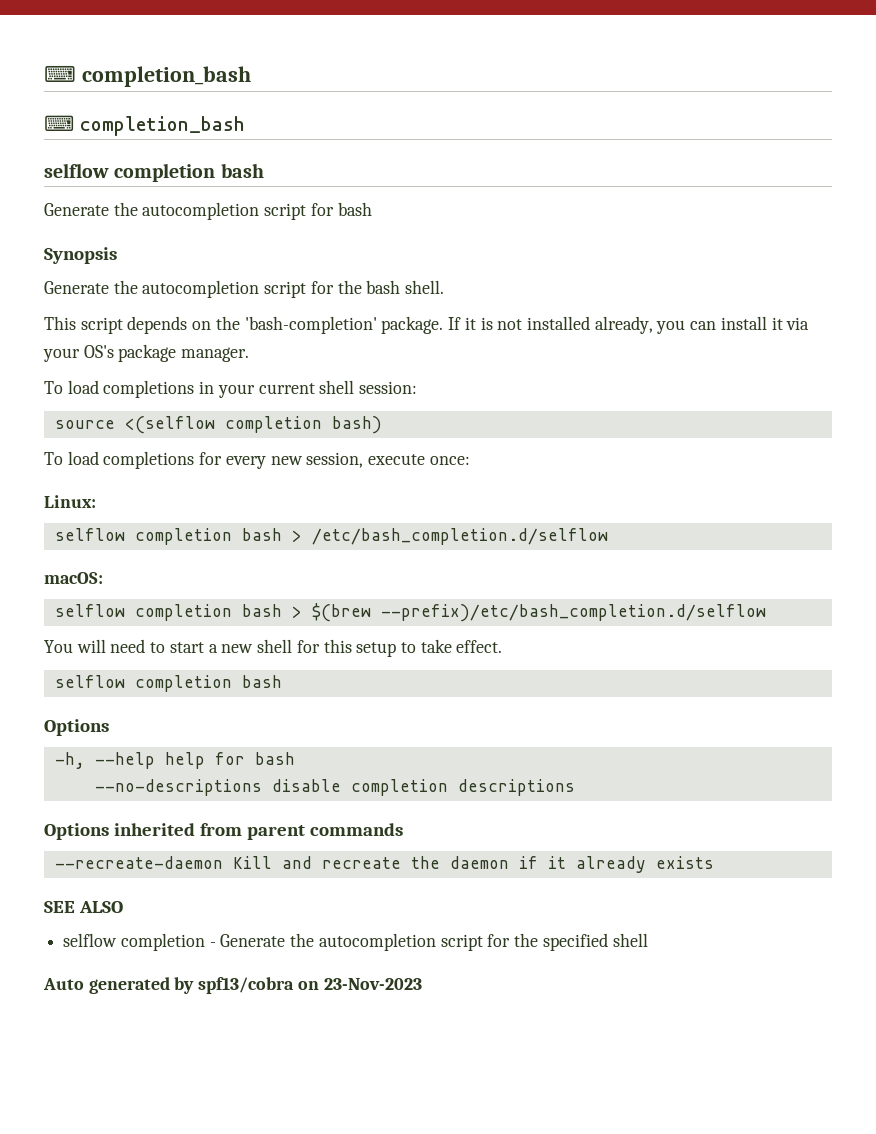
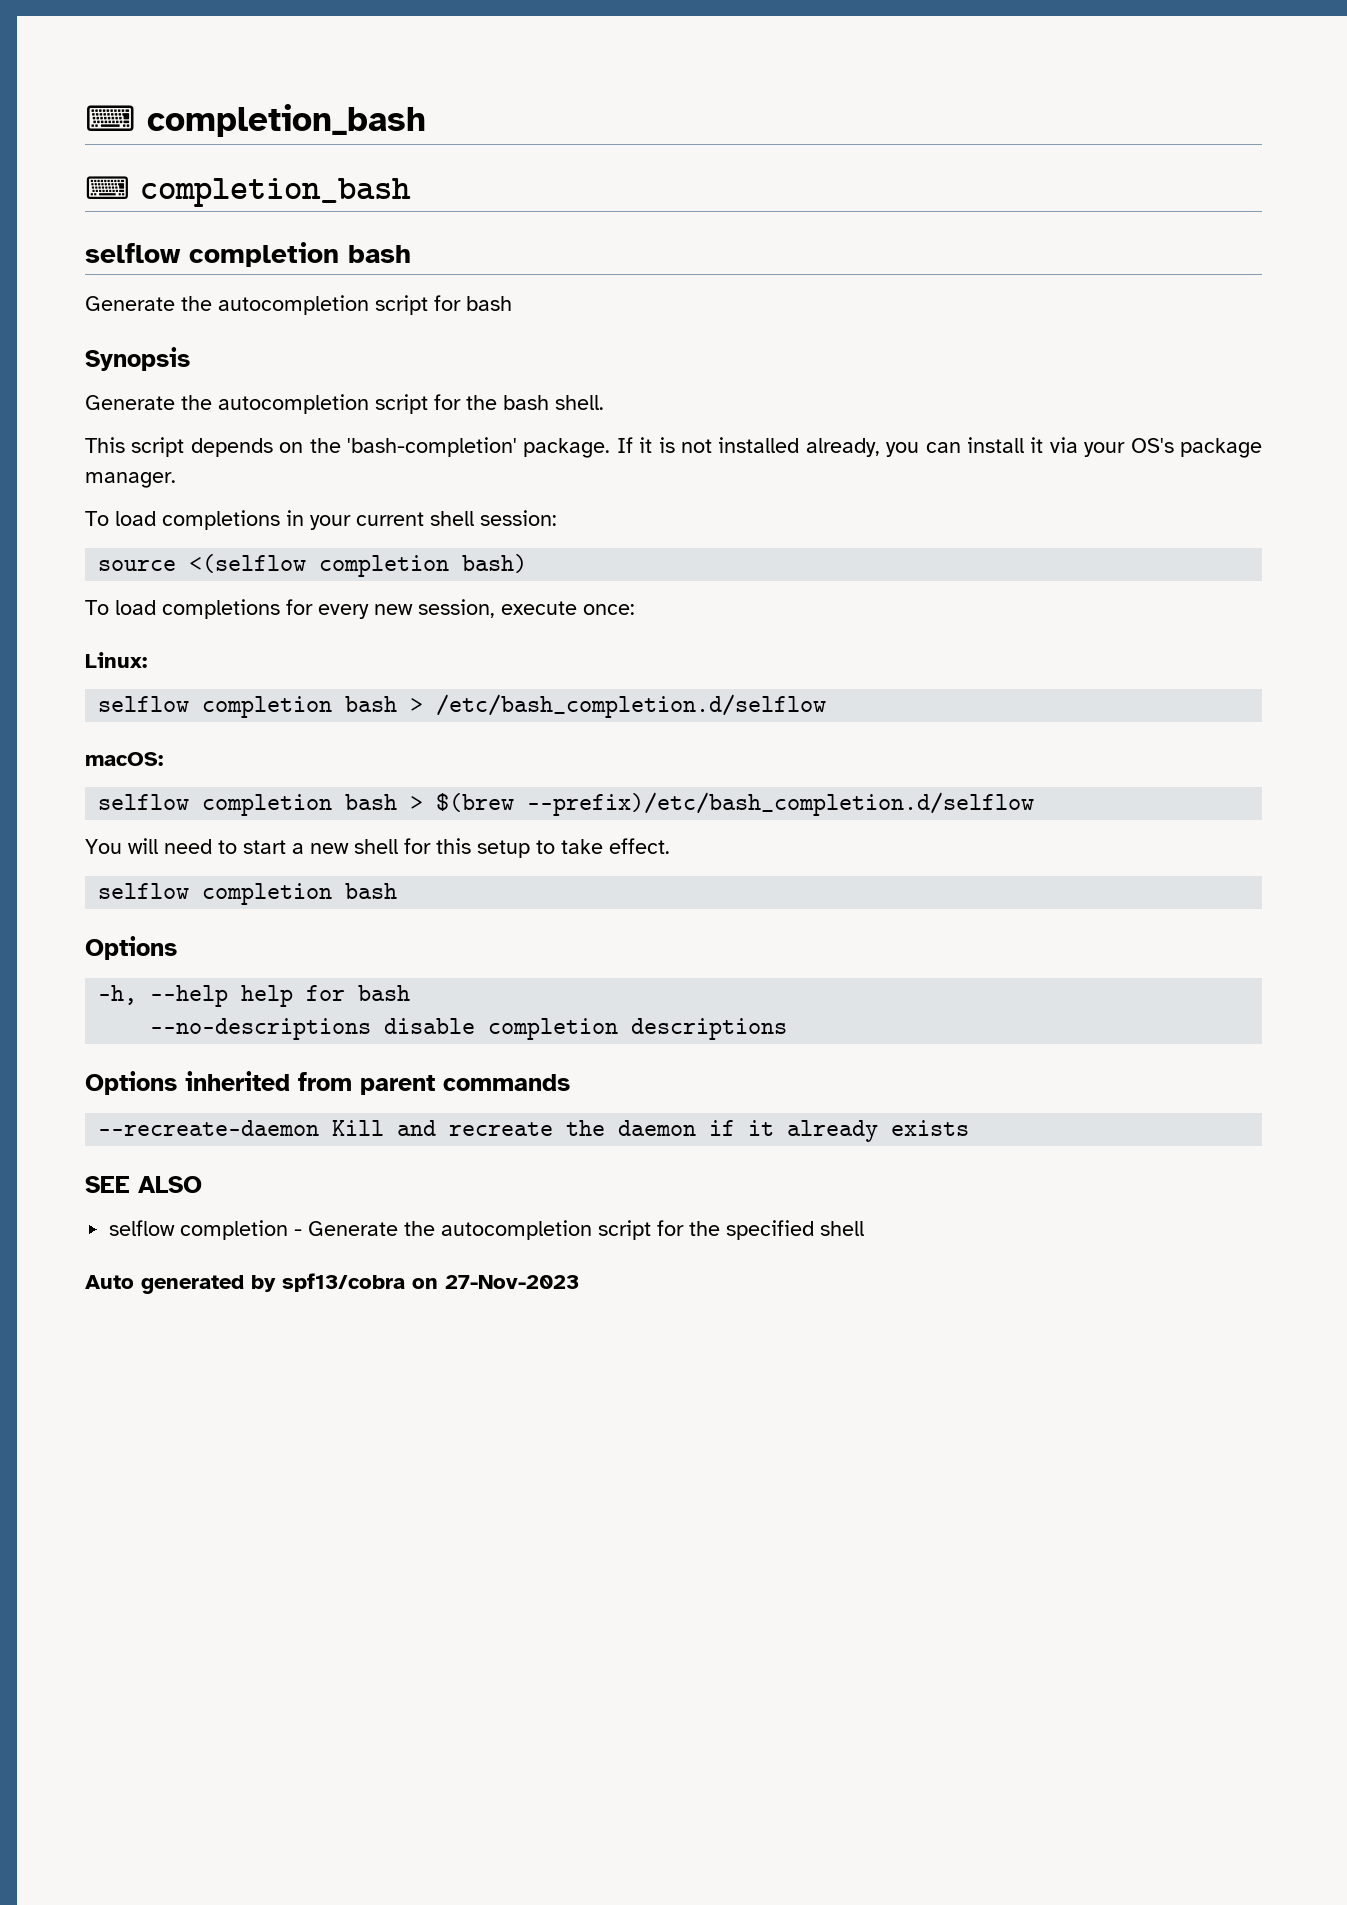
[323,978,422,990] 23-Nov-2023 -> [445,1275,579,1289] 27-Nov-2023

